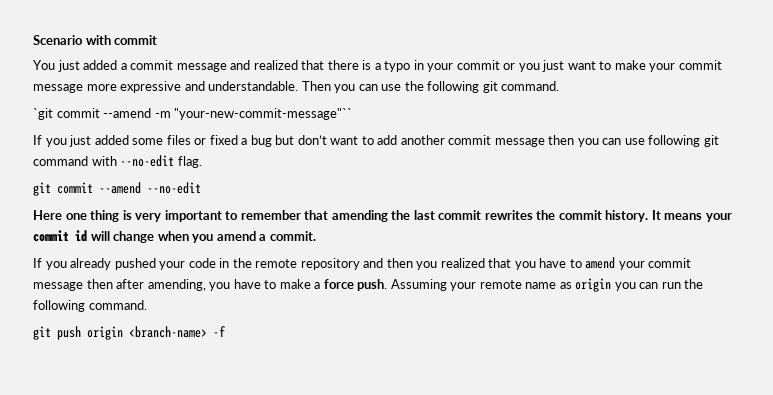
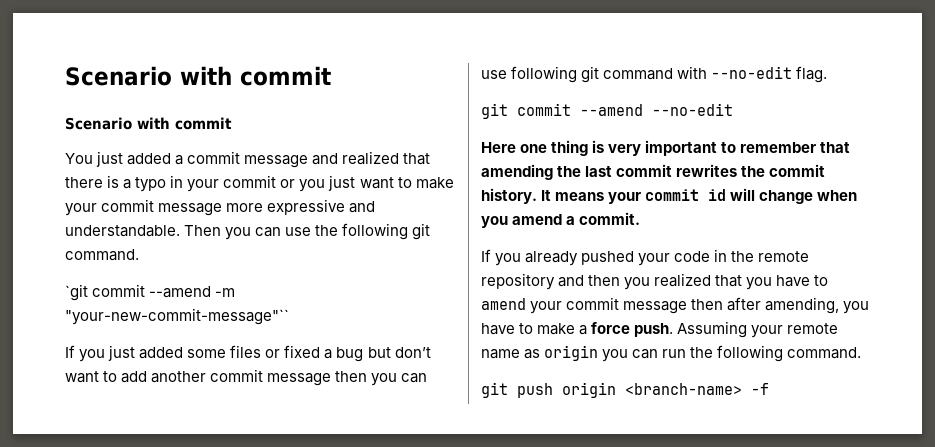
[33,35,158,45] Scenario with commit -> [65,66,331,86] [65,117,232,130] Scenario with commit // Scenario with commit

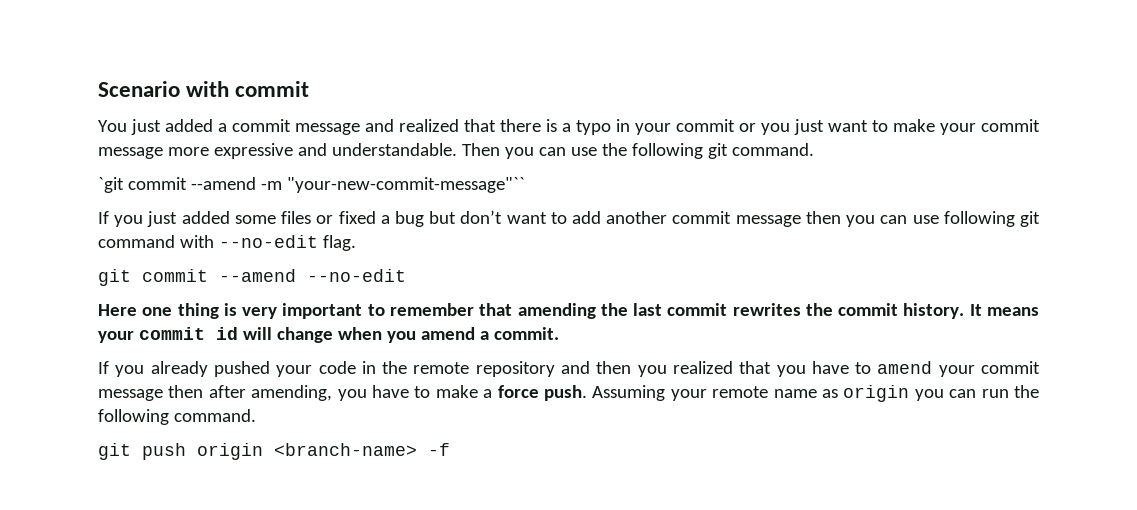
[65,66,331,86] [65,117,232,130] Scenario with commit // Scenario with commit -> [98,81,310,97] Scenario with commit

